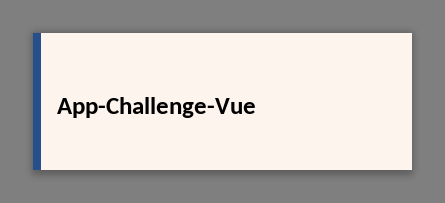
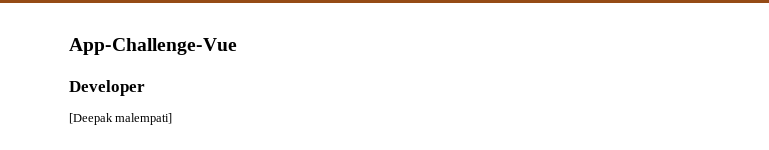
(256, 107) none -> [69,80,145,96] [69,113,173,125] // Developer // [Deepak malempati]

